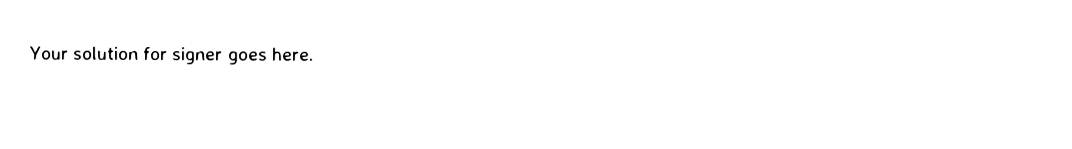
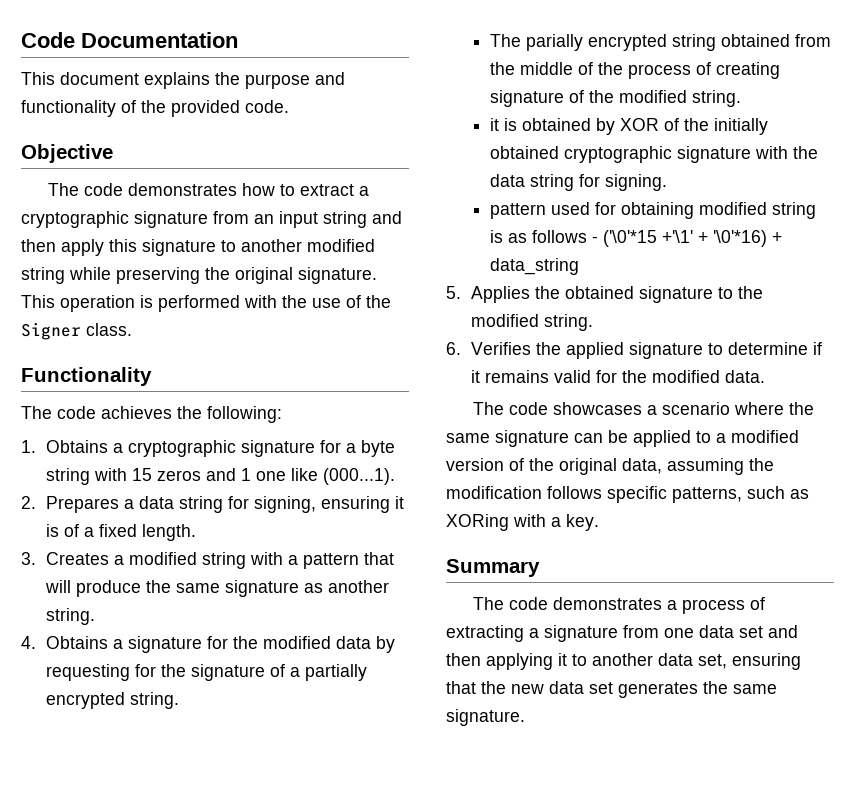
[29,46,314,65] Your solution for signer goes here. -> [21,32,238,48] [21,72,345,89] [21,100,289,117] [21,144,113,163] [47,183,369,196] [21,211,402,228] [21,239,375,256] [21,267,377,284] [21,295,391,312] [21,322,132,340] [21,367,152,386] [21,406,282,423] [21,440,395,457] [45,468,395,485] [21,496,404,513] [45,524,196,541] [21,552,394,569] [44,580,389,597] [45,608,95,625] [21,636,395,653] [45,664,367,681] [45,692,179,709] [490,34,832,51] [490,62,781,79] [490,90,742,107] [490,118,769,135] [490,146,819,163] [490,174,668,191] [490,202,817,219] [490,230,783,247] [490,258,580,275] [446,286,763,303] [470,314,593,331] [446,342,822,359] [470,370,765,383] [472,402,814,415] [446,430,799,447] [446,458,774,475] [446,486,809,503] [446,514,599,531] [446,559,540,577] [472,597,765,614] [446,625,798,642] [446,653,801,670] [446,681,777,698] [446,709,525,726] Code Documentation // This document explains the purpose and functionality of the provided code. // Objective // The code demonstrates how to extract a cryptographic signature from an input string and then apply this signature to another modified string while preserving the original signature. This operation is performed with the use of the Signer class. // Functionality // The code achieves the following: // 1. Obtains a cryptographic signature for a byte string with 15 zeros and 1 one like (000...1). // 2. Prepares a data string for signing, ensuring it is of a fixed length. // 3. Creates a modified string with a pattern that will produce the same signature as another string. // 4. Obtains a signature for the modified data by requesting for the signature of a partially encrypted string. // The parially encrypted string obtained from the middle of the process of creating signature of the modified string. // it is obtained by XOR of the initially obtained cryptographic signature with the data string for signing. // pattern used for obtaining modified string is as follows - ('\0'*15 +'\1' + '\0'*16) + data_string // 5. Applies the obtained signature to the modified string. // 6. Verifies the applied signature to determine if it remains valid for the modified data. // The code showcases a scenario where the same signature can be applied to a modified version of the original data, assuming the modification follows specific patterns, such as XORing with a key. // Summary // The code demonstrates a process of extracting a signature from one data set and then applying it to another data set, ensuring that the new data set generates the same signature.

